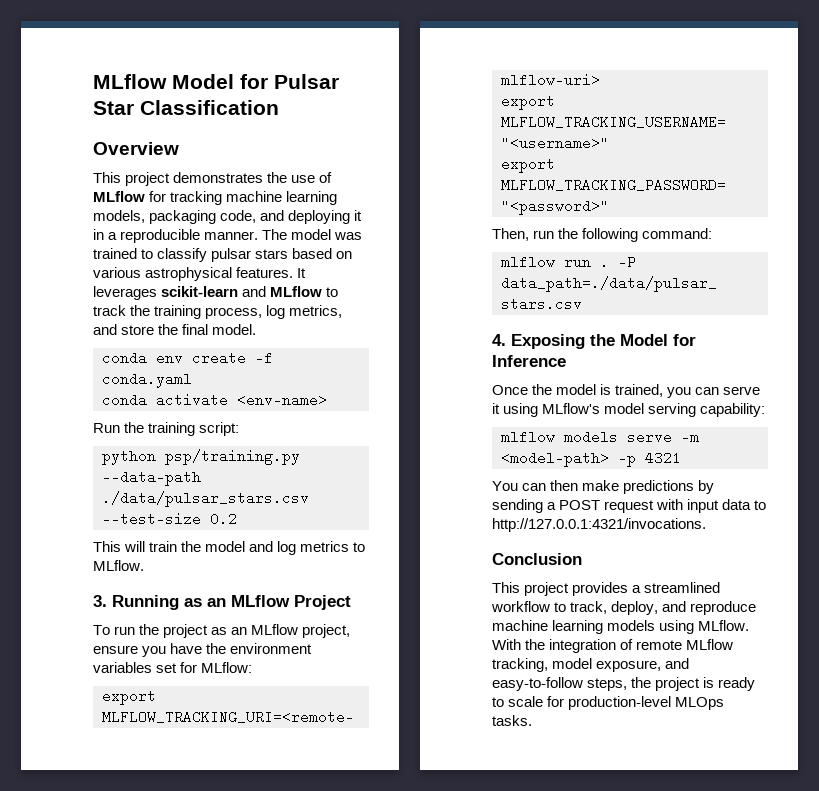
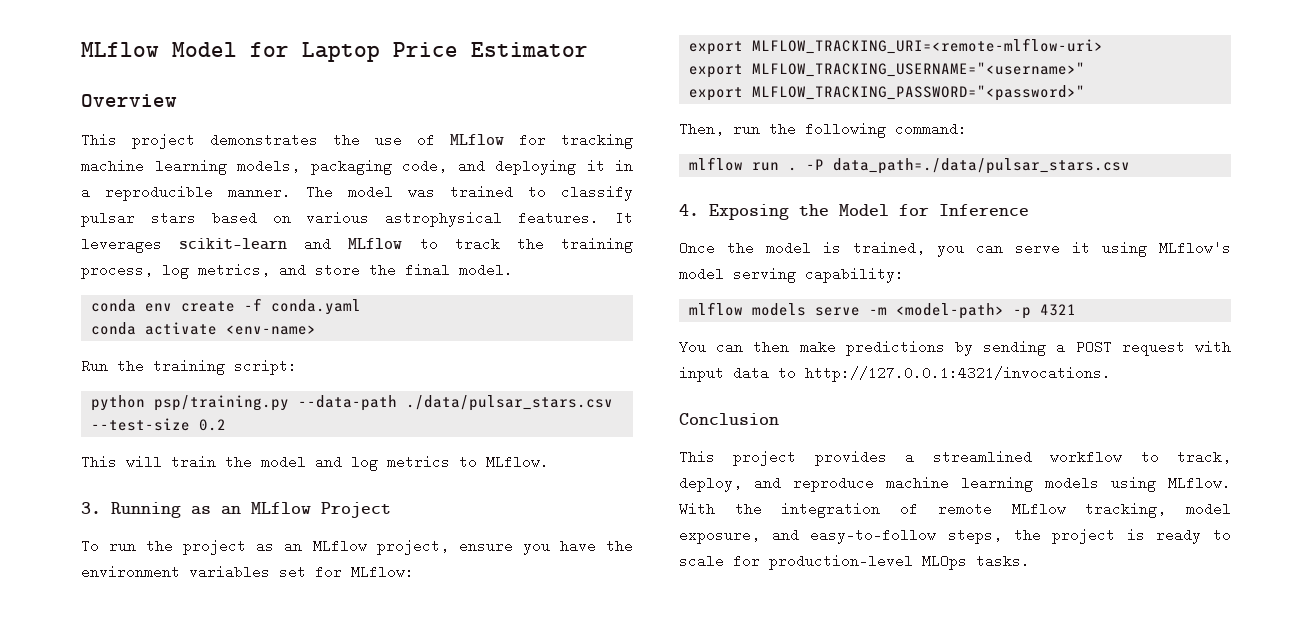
[274,74,339,89] [93,100,279,115] Pulsar Star Classification -> [302,42,588,62] Laptop Price Estimator

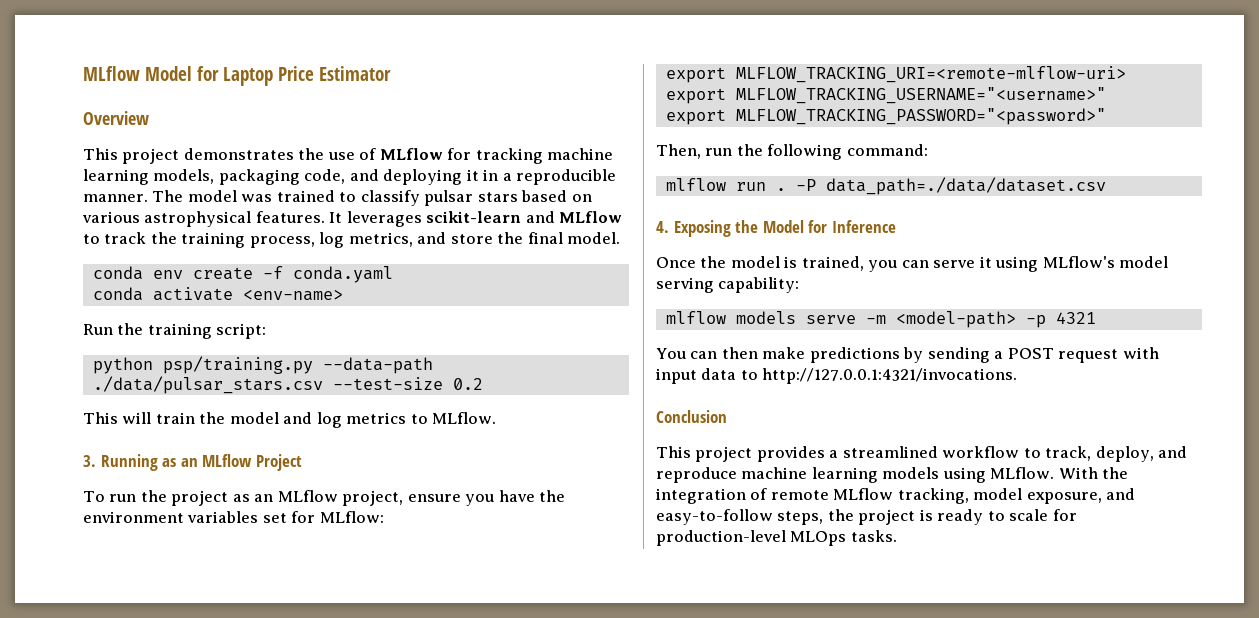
[833,158,1131,174] data_path=./data/pulsar_stars.csv -> [825,177,1106,195] data_path=./data/dataset.csv

